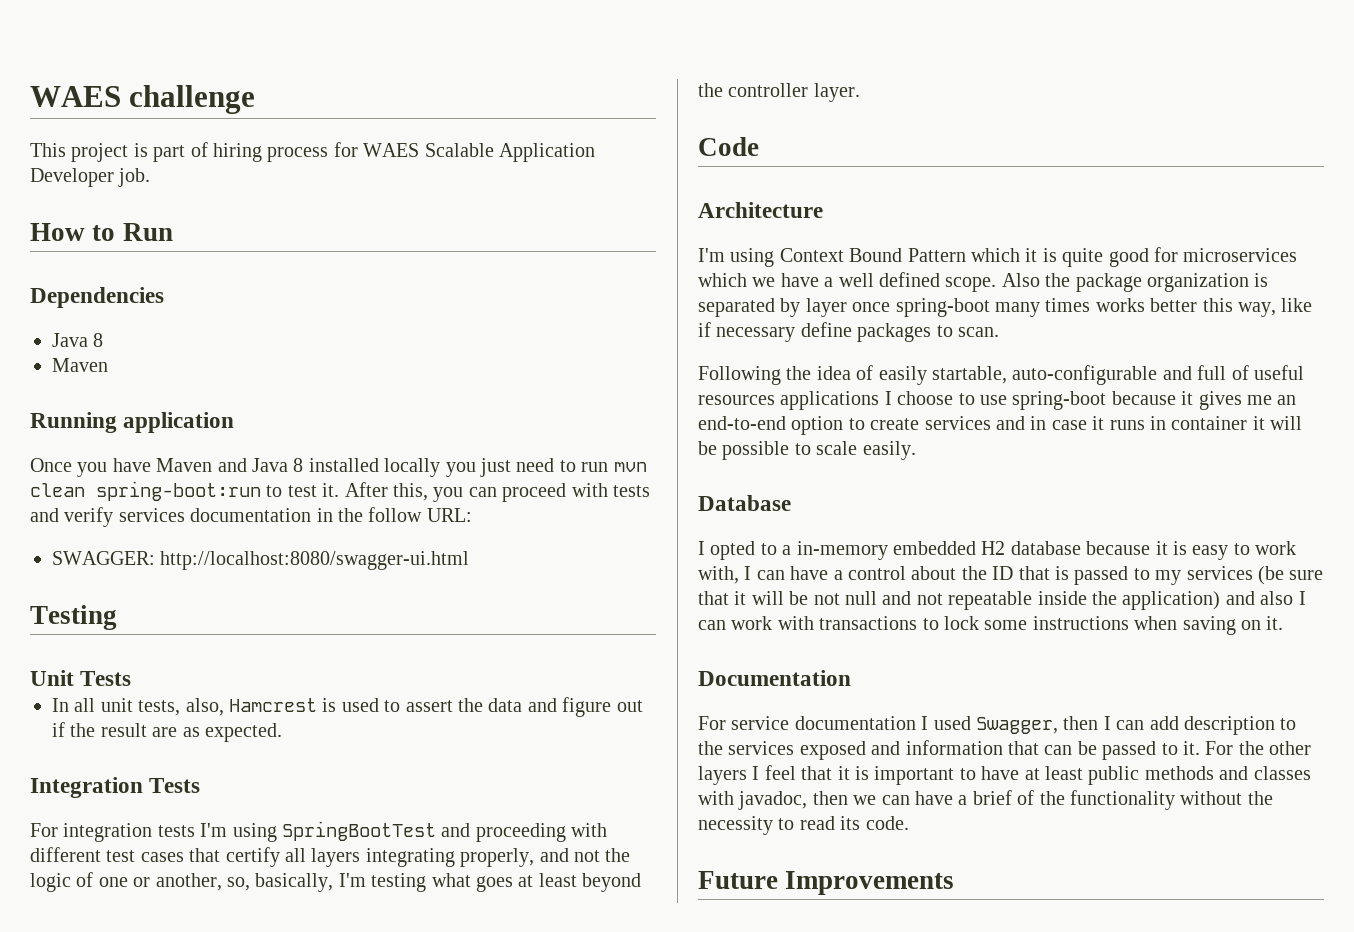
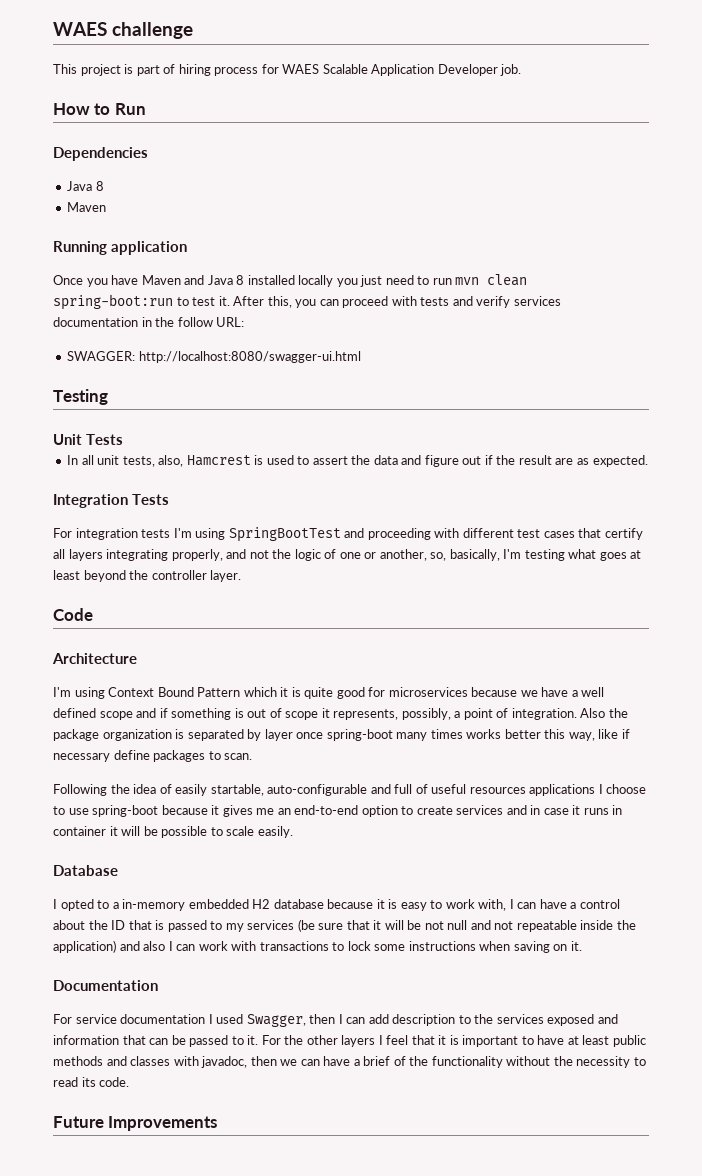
[698,273,747,287] which -> [471,687,518,697] because
[945,277,997,292] scope. -> [99,708,577,720] scope and if something is out of scope it represents, possibly, a point of integration.

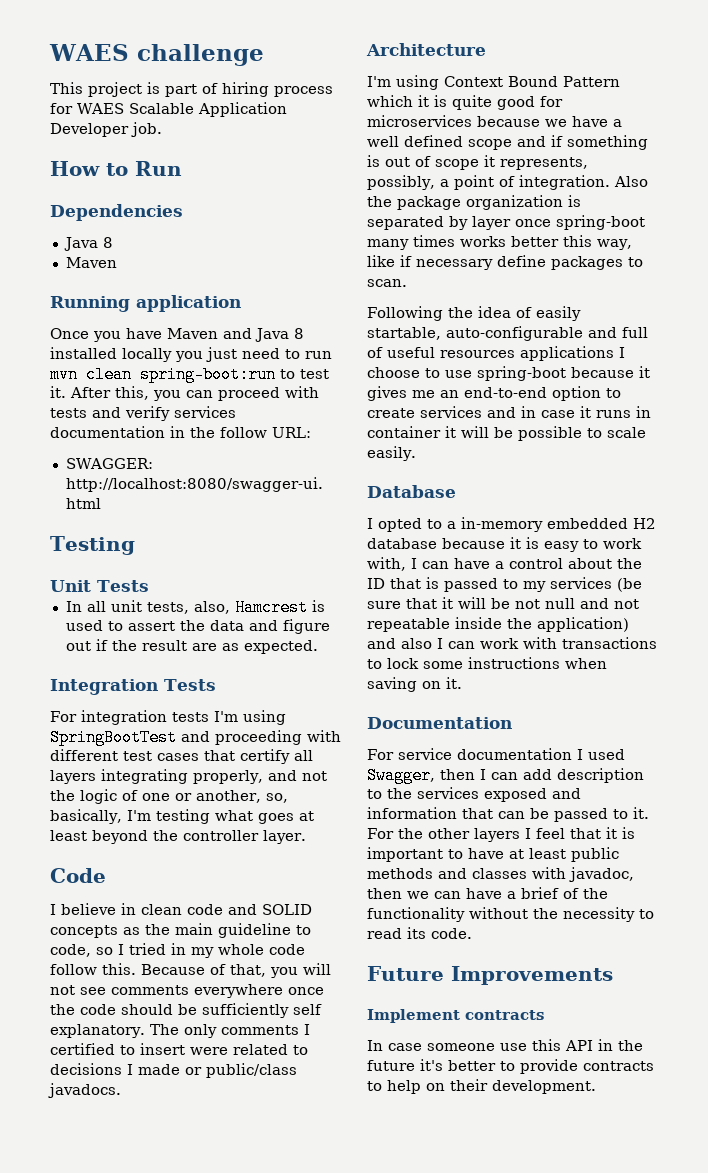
(93, 614) none -> [50,903,312,915] [50,923,311,938] [50,943,305,958] [50,963,331,978] [50,984,324,998] [50,1003,322,1018] [50,1024,310,1038] [50,1043,308,1055] [50,1063,297,1078] [48,1083,121,1098] // I believe in clean code and SOLID concepts as the main guideline to code, so I tried in my whole code follow this. Because of that, you will not see comments everywhere once the code should be sufficiently self explanatory. The only comments I certified to insert were related to decisions I made or public/class javadocs.
(218, 1123) none -> [367,1009,544,1023] [367,1039,643,1051] [367,1059,654,1074] [367,1079,596,1094] // Implement contracts // In case someone use this API in the future it's better to provide contracts to help on their development.

